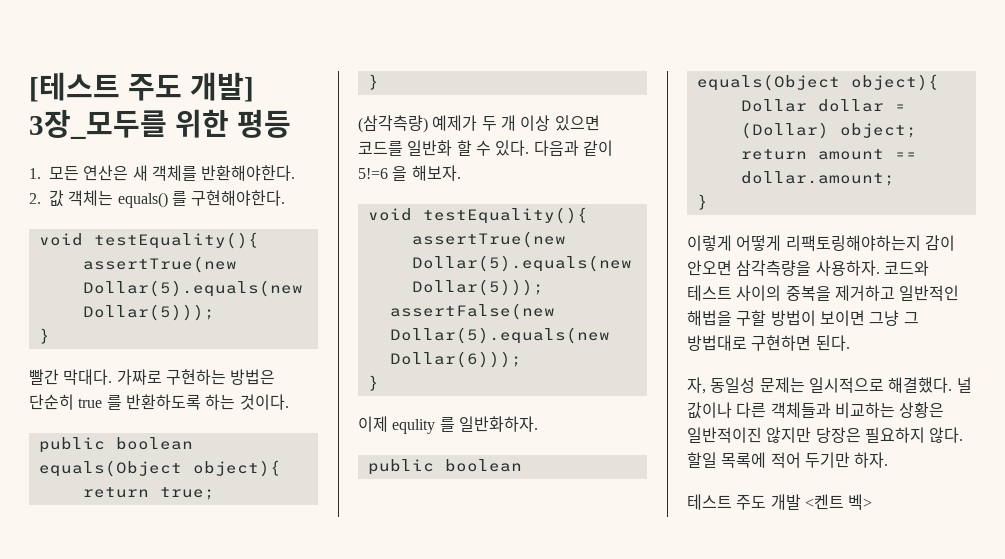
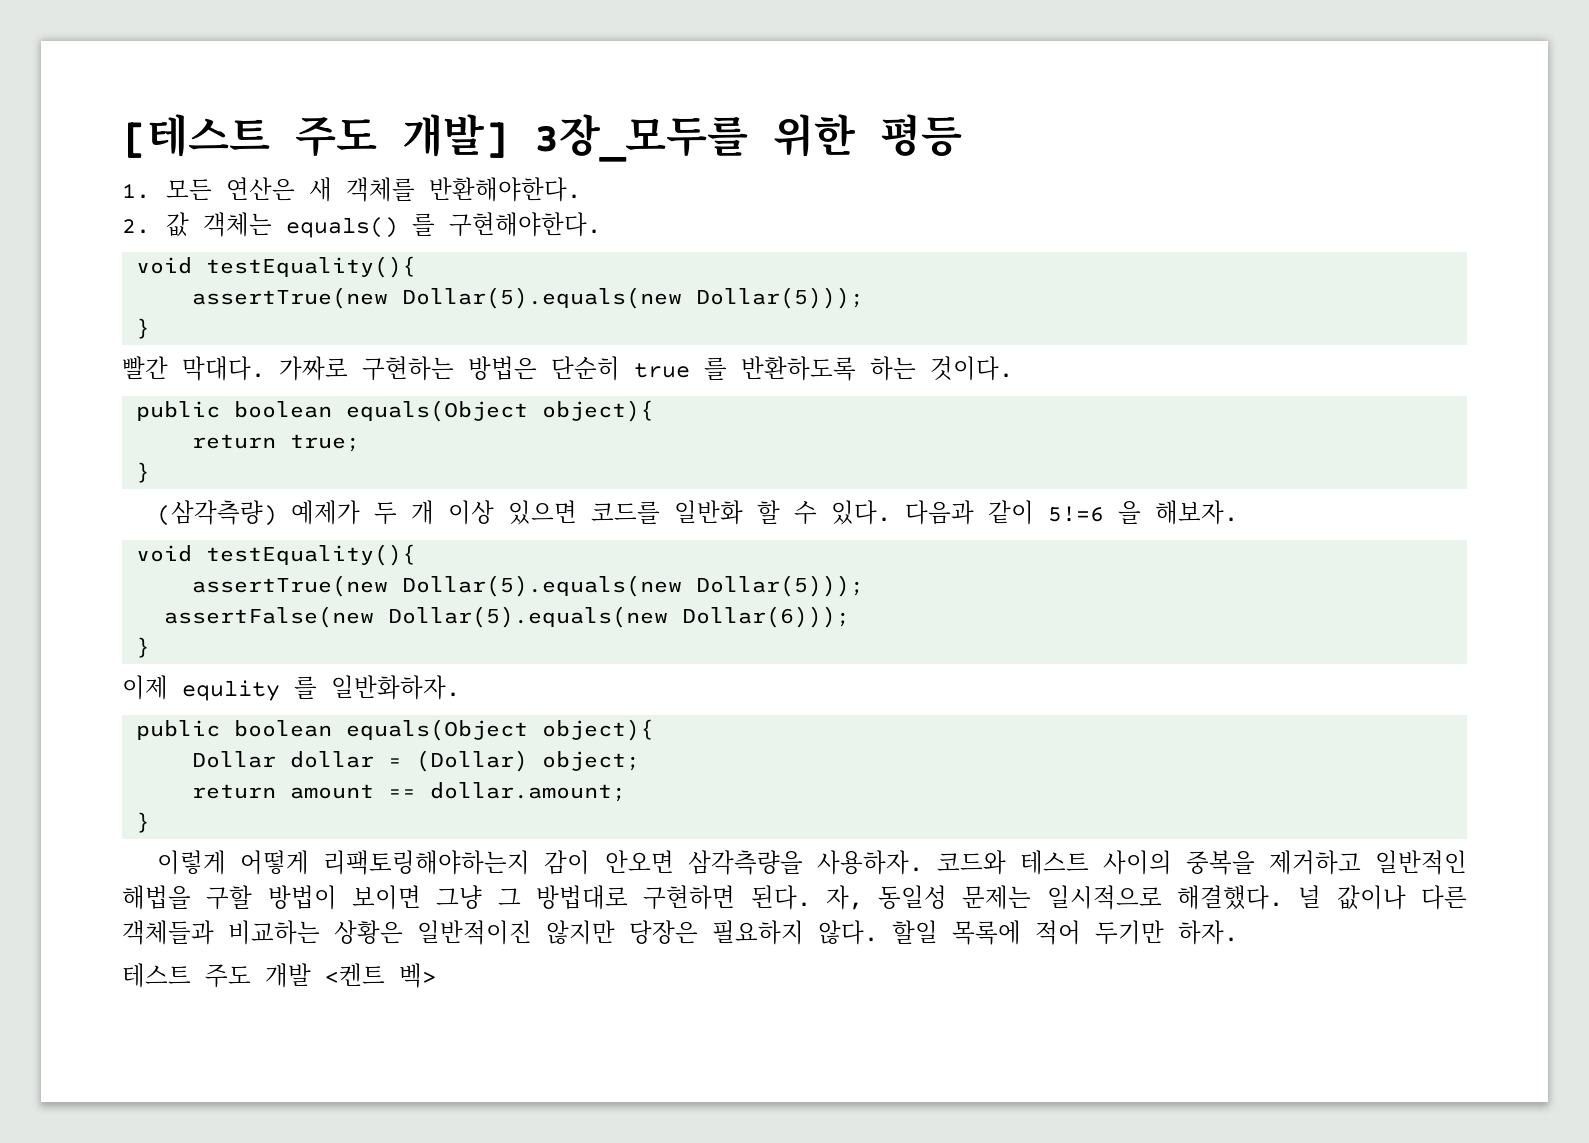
(850, 343) // -> (811, 897) none

